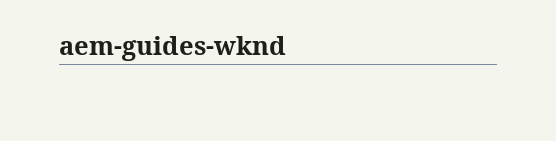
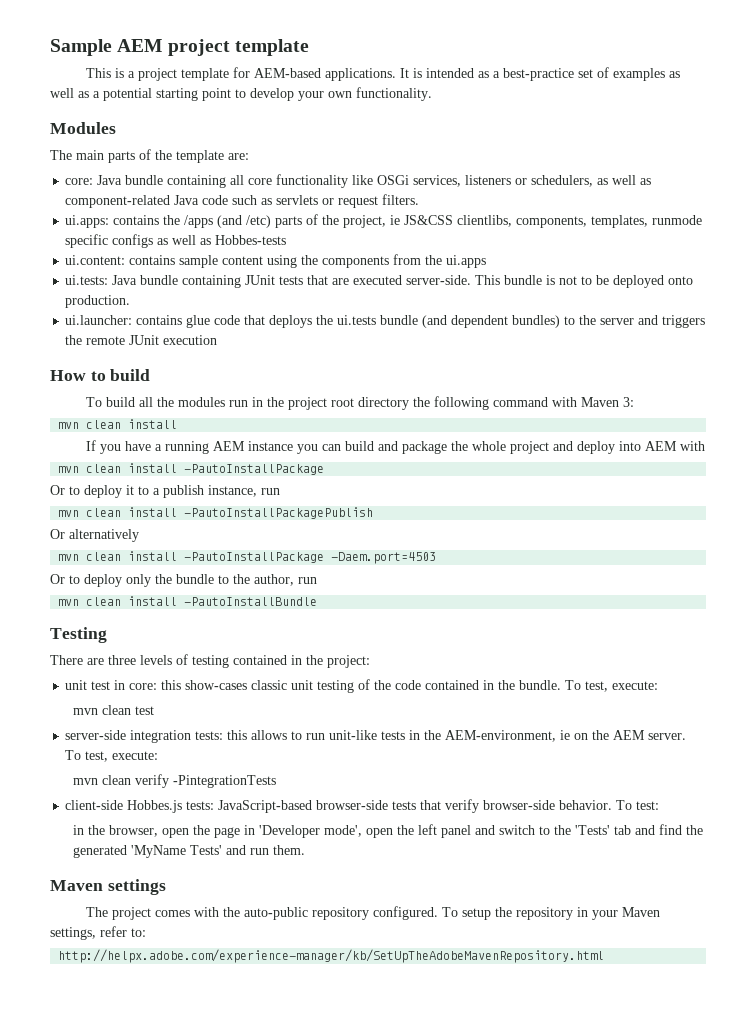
[59,36,286,61] aem-guides-wknd -> [50,39,309,56] [86,67,681,81] [50,87,432,101] [50,122,116,134] [50,149,249,163] [65,174,652,188] [65,194,420,208] [65,214,703,228] [65,234,287,248] [65,254,487,268] [65,275,694,288] [65,295,131,308] [65,315,706,328] [65,335,218,345] [50,369,151,381] [86,396,635,410] [58,419,178,429] [86,440,706,454] [58,463,325,475] [50,485,280,498] [58,507,374,519] [50,529,139,542] [58,551,437,564] [50,574,317,587] [58,596,318,606] [50,627,107,643] [50,654,370,668] [65,679,659,693] [72,705,154,715] [65,730,687,743] [65,750,159,762] [72,774,276,788] [65,799,660,813] [72,824,703,838] [72,845,305,858] [50,879,166,895] [86,906,661,920] [50,926,146,940] [58,949,605,963] Sample AEM project template // This is a project template for AEM-based applications. It is intended as a best-practice set of examples as well as a potential starting point to develop your own functionality. // Modules // The main parts of the template are: // core: Java bundle containing all core functionality like OSGi services, listeners or schedulers, as well as component-related Java code such as servlets or request filters. // ui.apps: contains the /apps (and /etc) parts of the project, ie JS&CSS clientlibs, components, templates, runmode specific configs as well as Hobbes-tests // ui.content: contains sample content using the components from the ui.apps // ui.tests: Java bundle containing JUnit tests that are executed server-side. This bundle is not to be deployed onto production. // ui.launcher: contains glue code that deploys the ui.tests bundle (and dependent bundles) to the server and triggers the remote JUnit execution // How to build // To build all the modules run in the project root directory the following command with Maven 3: // mvn clean install // If you have a running AEM instance you can build and package the whole project and deploy into AEM with // mvn clean install -PautoInstallPackage // Or to deploy it to a publish instance, run // mvn clean install -PautoInstallPackagePublish // Or alternatively // mvn clean install -PautoInstallPackage -Daem.port=4503 // Or to deploy only the bundle to the author, run // mvn clean install -PautoInstallBundle // Testing // There are three levels of testing contained in the project: // unit test in core: this show-cases classic unit testing of the code contained in the bundle. To test, execute: // mvn clean test // server-side integration tests: this allows to run unit-like tests in the AEM-environment, ie on the AEM server. To test, execute: // mvn clean verify -PintegrationTests // client-side Hobbes.js tests: JavaScript-based browser-side tests that verify browser-side behavior. To test: // in the browser, open the page in 'Developer mode', open the left panel and switch to the 'Tests' tab and find the generated 'MyName Tests' and run them. // Maven settings // The project comes with the auto-public repository configured. To setup the repository in your Maven settings, refer to: // http://helpx.adobe.com/experience-manager/kb/SetUpTheAdobeMavenRepository.html

